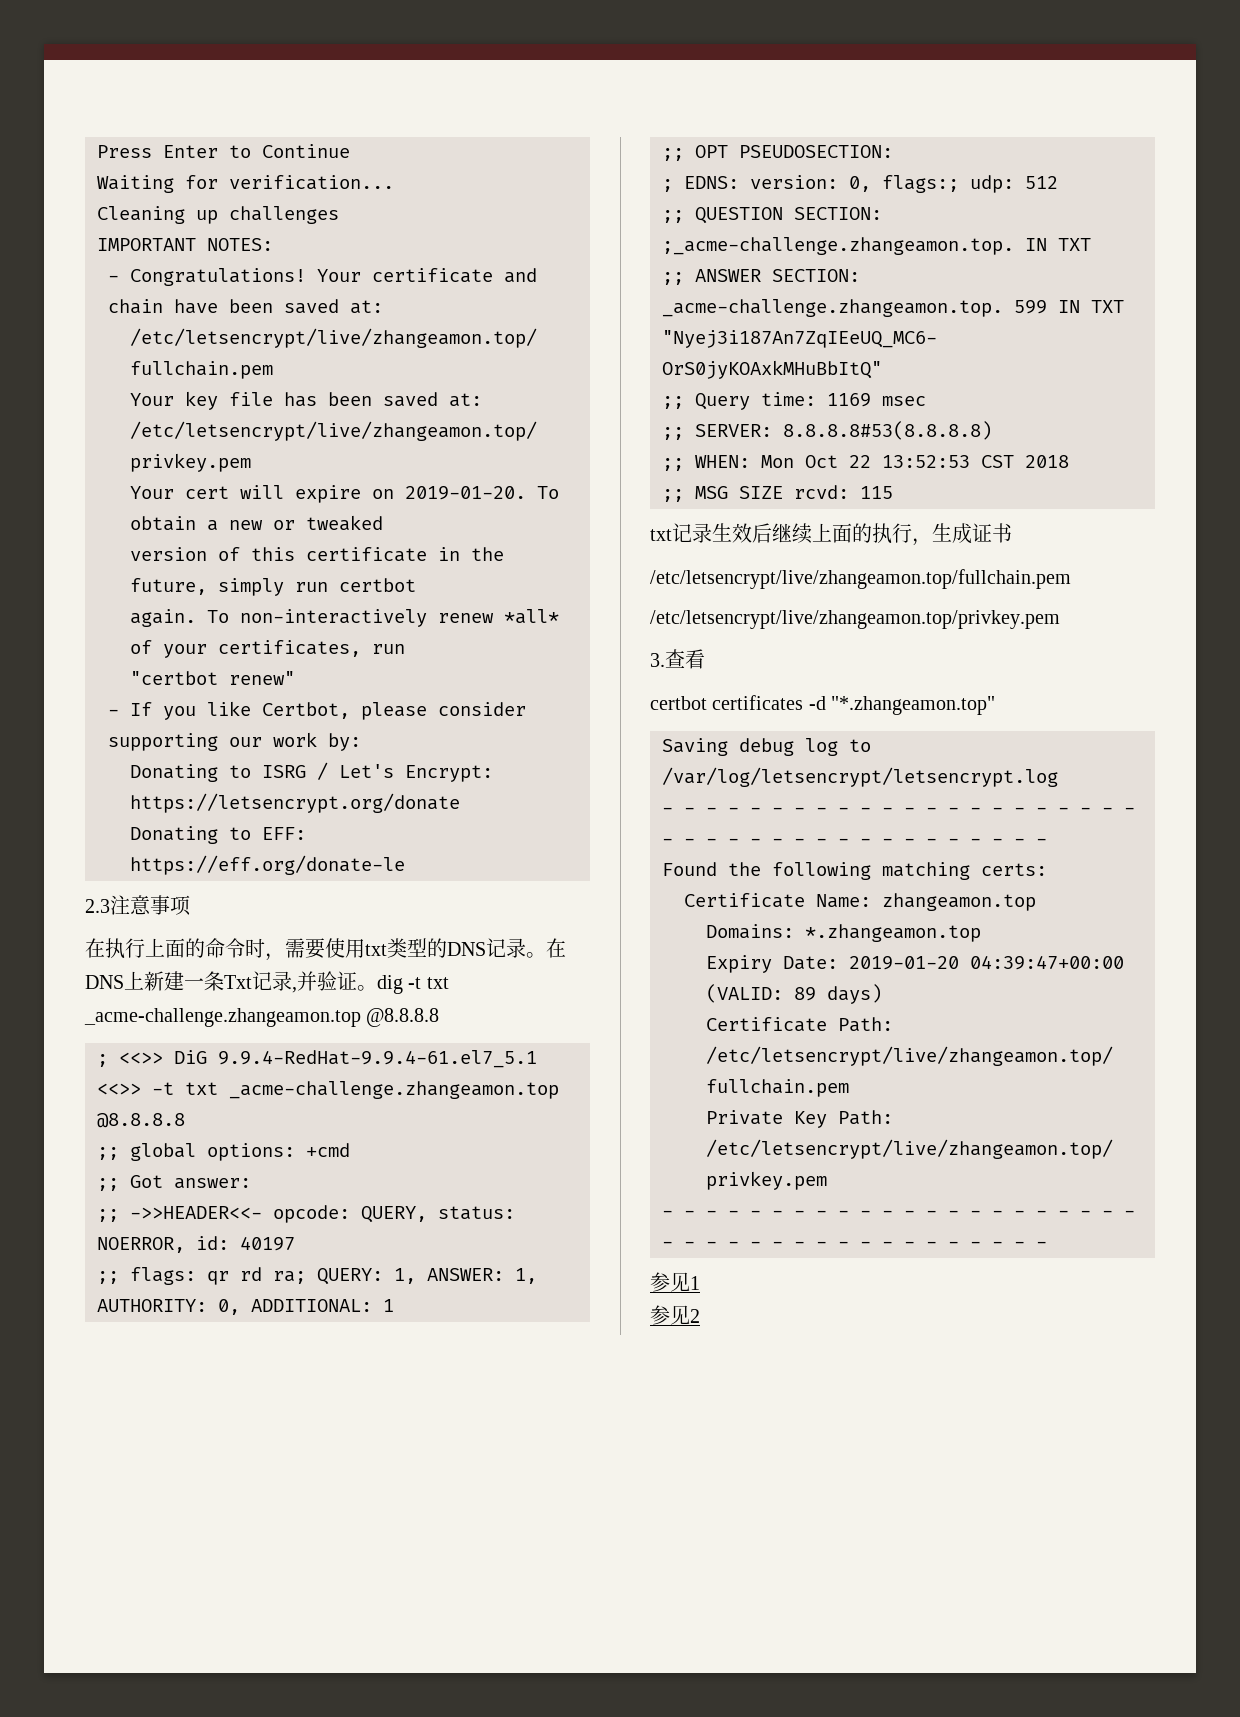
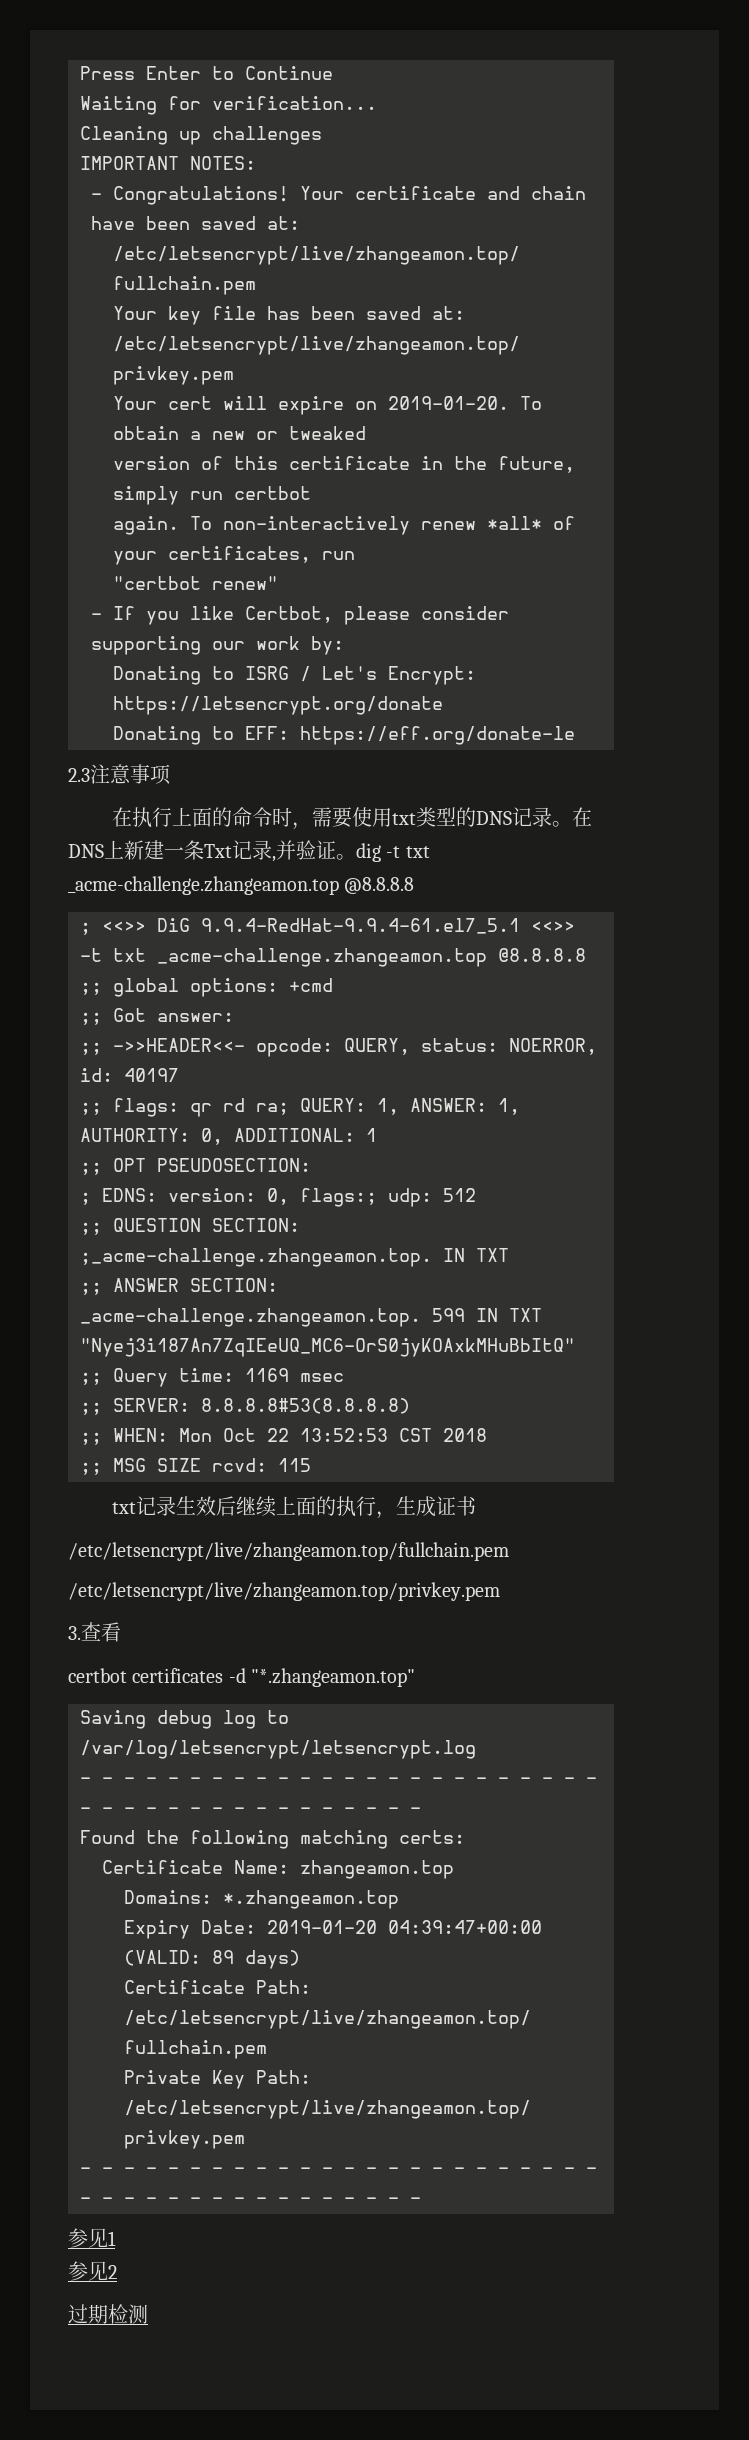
(700, 1316) none -> [68,2304,148,2324] // 过期检测

